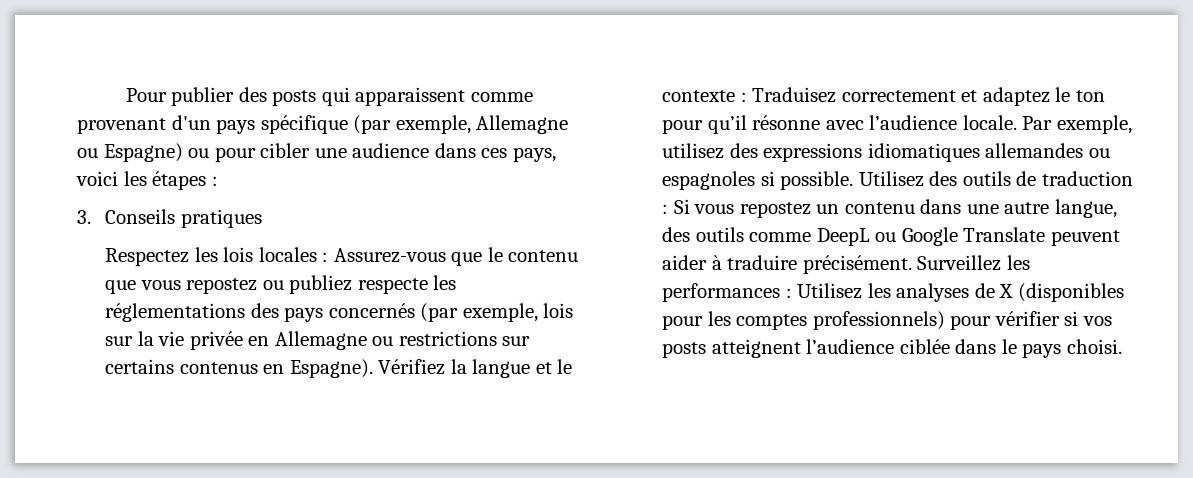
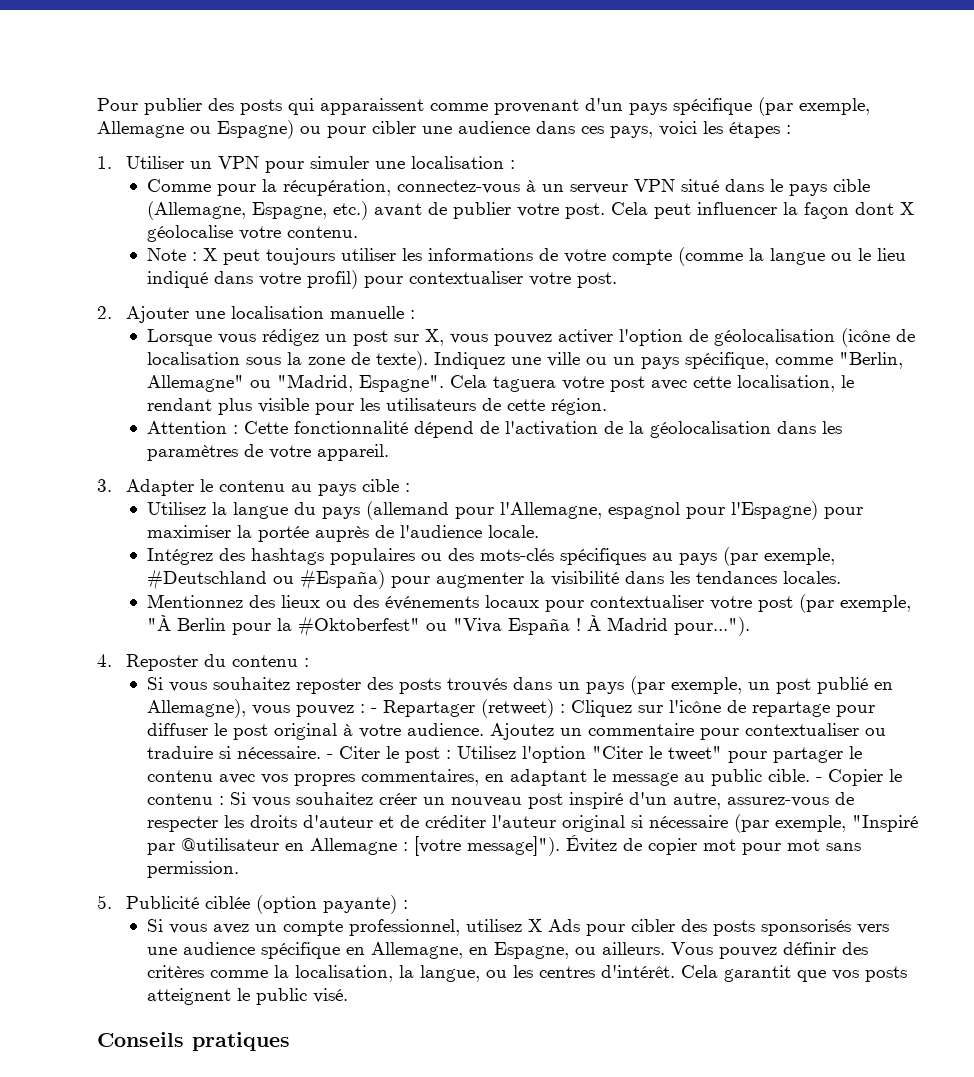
[77,209,262,228] [104,247,579,266] [104,275,457,294] [104,303,574,322] [104,331,531,350] [104,359,573,378] [661,87,1105,106] [661,115,1132,134] [661,143,1110,162] [661,171,1133,190] [661,199,1117,218] [661,227,1120,246] [661,255,1030,274] [661,283,1124,302] [661,311,1112,330] [661,339,1122,358] 3. Conseils pratiques // Respectez les lois locales : Assurez-vous que le contenu que vous repostez ou publiez respecte les réglementations des pays concernés (par exemple, lois sur la vie privée en Allemagne ou restrictions sur certains contenus en Espagne). Vérifiez la langue et le contexte : Traduisez correctement et adaptez le ton pour qu’il résonne avec l’audience locale. Par exemple, utilisez des expressions idiomatiques allemandes ou espagnoles si possible. Utilisez des outils de traduction : Si vous repostez un contenu dans une autre langue, des outils comme DeepL ou Google Translate peuvent aider à traduire précisément. Surveillez les performances : Utilisez les analyses de X (disponibles pour les comptes professionnels) pour vérifier si vos posts atteignent l’audience ciblée dans le pays choisi. -> [97,156,516,173] [146,179,870,196] [146,201,914,220] [146,225,358,242] [146,247,906,266] [146,270,617,289] [97,306,416,323] [146,328,915,347] [146,351,903,370] [146,374,854,392] [146,398,607,415] [146,421,842,438] [146,444,389,461] [97,479,411,496] [146,501,863,520] [146,525,539,542] [146,547,835,566] [146,569,841,590] [146,594,911,613] [146,615,750,637] [97,654,310,671] [146,676,893,695] [146,699,875,718] [146,723,886,740] [146,746,862,763] [146,769,902,786] [146,792,854,809] [146,814,918,833] [146,835,861,856] [146,861,239,878] [97,895,409,914] [146,919,889,936] [146,942,868,959] [146,965,907,982] [146,988,348,1005] [97,1032,290,1051] 1. Utiliser un VPN pour simuler une localisation : // Comme pour la récupération, connectez-vous à un serveur VPN situé dans le pays cible (Allemagne, Espagne, etc.) avant de publier votre post. Cela peut influencer la façon dont X géolocalise votre contenu. // Note : X peut toujours utiliser les informations de votre compte (comme la langue ou le lieu indiqué dans votre profil) pour contextualiser votre post. // 2. Ajouter une localisation manuelle : // Lorsque vous rédigez un post sur X, vous pouvez activer l'option de géolocalisation (icône de localisation sous la zone de texte). Indiquez une ville ou un pays spécifique, comme "Berlin, Allemagne" ou "Madrid, Espagne". Cela taguera votre post avec cette localisation, le rendant plus visible pour les utilisateurs de cette région. // Attention : Cette fonctionnalité dépend de l'activation de la géolocalisation dans les paramètres de votre appareil. // 3. Adapter le contenu au pays cible : // Utilisez la langue du pays (allemand pour l'Allemagne, espagnol pour l'Espagne) pour maximiser la portée auprès de l'audience locale. // Intégrez des hashtags populaires ou des mots-clés spécifiques au pays (par exemple, #Deutschland ou #España) pour augmenter la visibilité dans les tendances locales. // Mentionnez des lieux ou des événements locaux pour contextualiser votre post (par exemple, "À Berlin pour la #Oktoberfest" ou "Viva España ! À Madrid pour..."). // 4. Reposter du contenu : // Si vous souhaitez reposter des posts trouvés dans un pays (par exemple, un post publié en Allemagne), vous pouvez : - Repartager (retweet) : Cliquez sur l'icône de repartage pour diffuser le post original à votre audience. Ajoutez un commentaire pour contextualiser ou traduire si nécessaire. - Citer le post : Utilisez l'option "Citer le tweet" pour partager le contenu avec vos propres commentaires, en adaptant le message au public cible. - Copier le contenu : Si vous souhaitez créer un nouveau post inspiré d'un autre, assurez-vous de respecter les droits d'auteur et de créditer l'auteur original si nécessaire (par exemple, "Inspiré par @utilisateur en Allemagne : [votre message]"). Évitez de copier mot pour mot sans permission. // 5. Publicité ciblée (option payante) : // Si vous avez un compte professionnel, utilisez X Ads pour cibler des posts sponsorisés vers une audience spécifique en Allemagne, en Espagne, ou ailleurs. Vous pouvez définir des critères comme la localisation, la langue, ou les centres d'intérêt. Cela garantit que vos posts atteignent le public visé. // Conseils pratiques

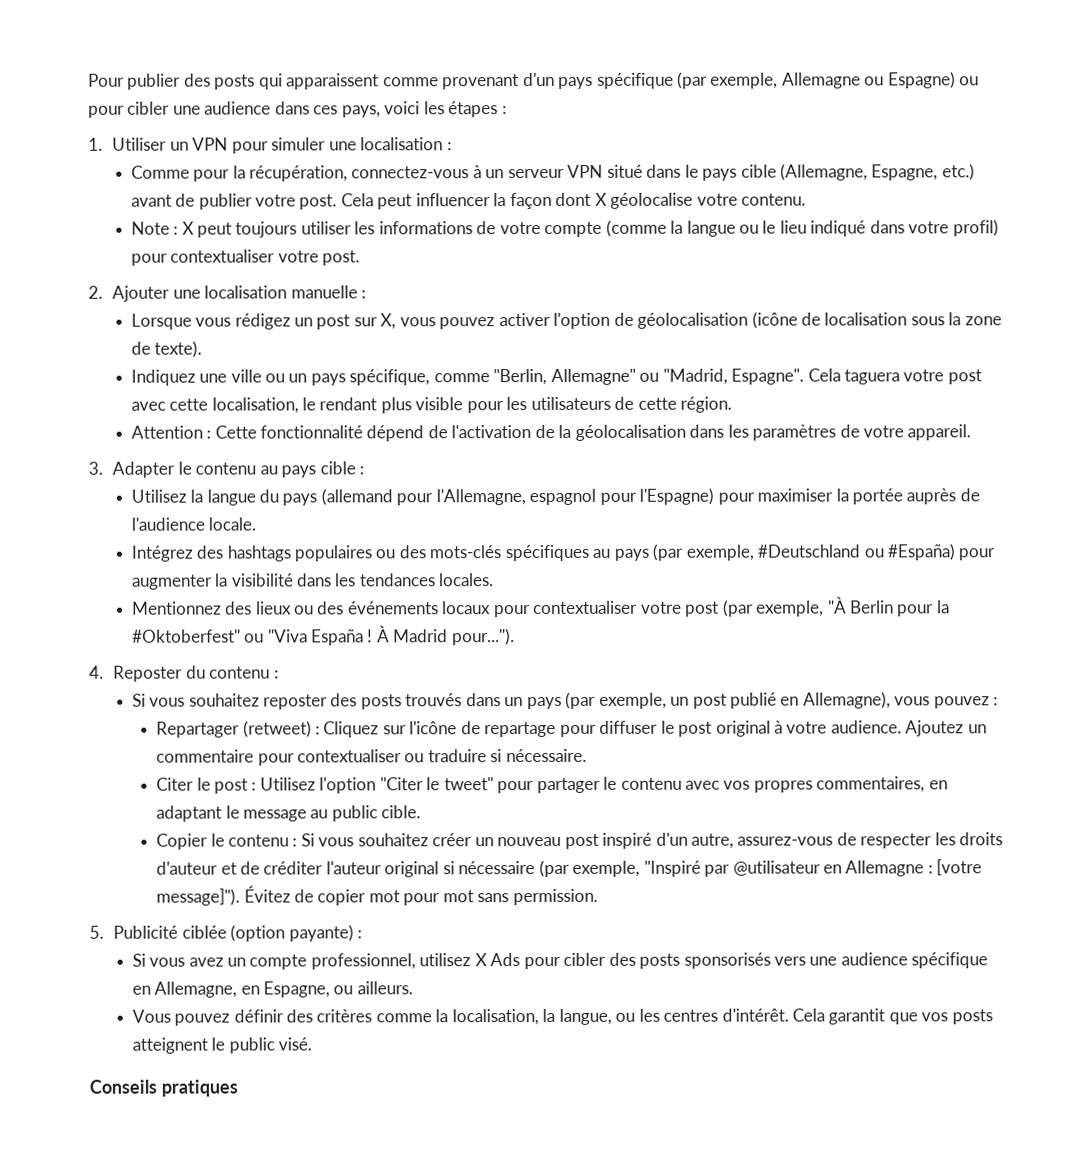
(428, 360) none -> (203, 349) //
[370,708,377,713] - -> (999, 701) //
[326,754,333,759] - -> (587, 755) //
[815,777,822,782] - -> (422, 812) //
(665, 948) none -> (413, 988) //

